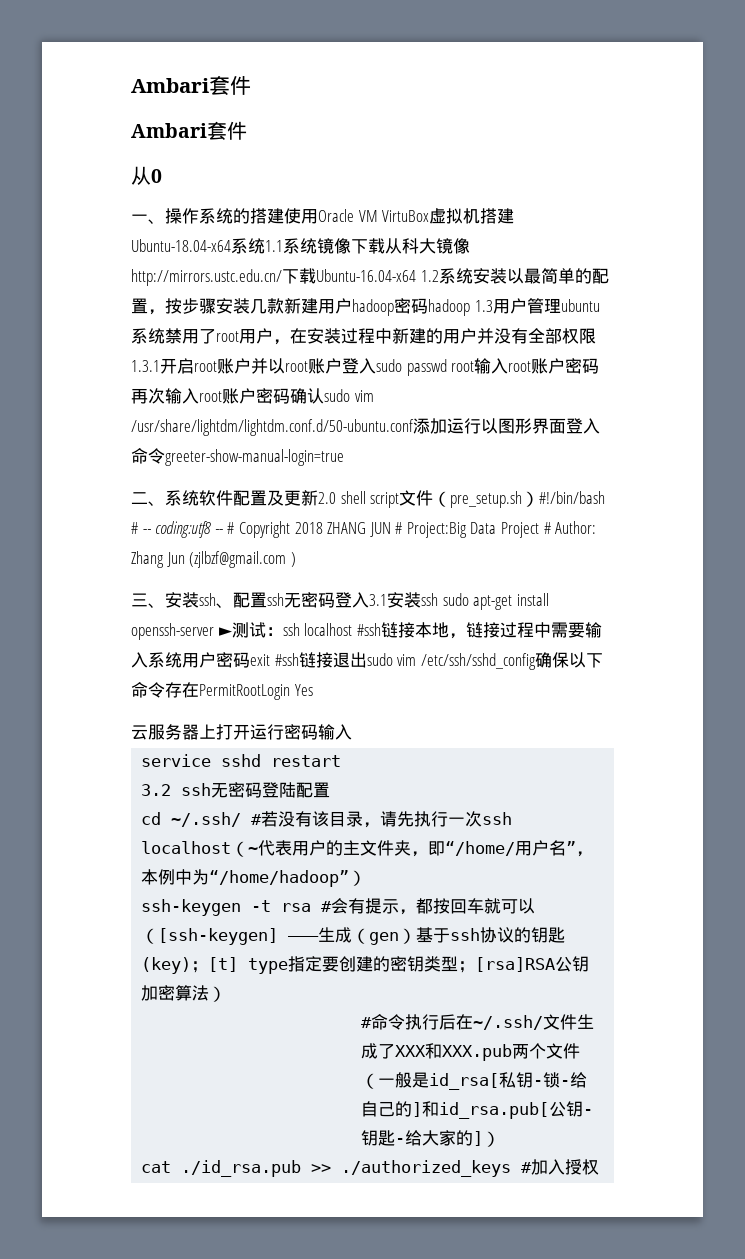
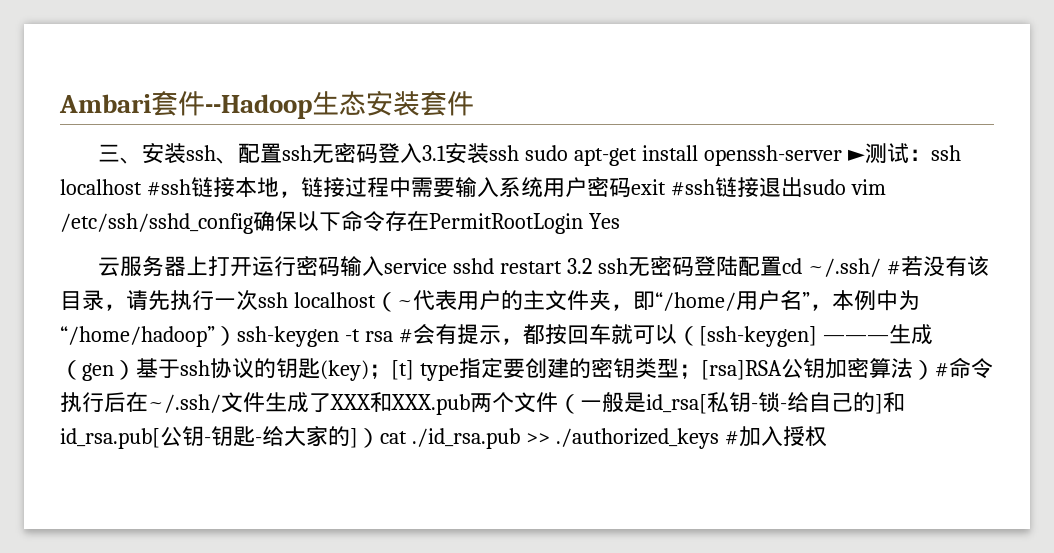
[131,75,251,95] [131,121,247,140] [131,166,162,185] [131,208,515,224] [131,238,470,254] [131,268,609,286] [131,298,600,316] [131,328,596,345] [131,358,600,376] [131,388,374,404] [131,418,600,436] [131,448,344,466] [131,490,606,508] [131,521,597,538] [131,551,296,568] Ambari套件 // Ambari套件 // 从0 // 一、操作系统的搭建使用Oracle VM VirtuBox虚拟机搭建Ubuntu-18.04-x64系统1.1系统镜像下载从科大镜像http://mirrors.ustc.edu.cn/下载Ubuntu-16.04-x64 1.2系统安装以最简单的配置，按步骤安装几款新建用户hadoop密码hadoop 1.3用户管理ubuntu系统禁用了root用户，在安装过程中新建的用户并没有全部权限1.3.1开启root账户并以root账户登入sudo passwd root输入root账户密码再次输入root账户密码确认sudo vim /usr/share/lightdm/lightdm.conf.d/50-ubuntu.conf添加运行以图形界面登入命令greeter-show-manual-login=true // 二、系统软件配置及更新2.0 shell script文件（pre_setup.sh）#!/bin/bash # -- coding:utf8 -- # Copyright 2018 ZHANG JUN # Project:Big Data Project # Author: Zhang Jun (zjlbzf@gmail.com ) -> [59,90,474,119] Ambari套件--Hadoop生态安装套件
(352, 732) // -> (385, 266) none
(342, 761) // -> (563, 267) none
(331, 790) // -> (783, 266) none
(367, 878) // -> (237, 336) none
(227, 994) // -> (935, 370) none
(501, 1139) // -> (380, 438) none

